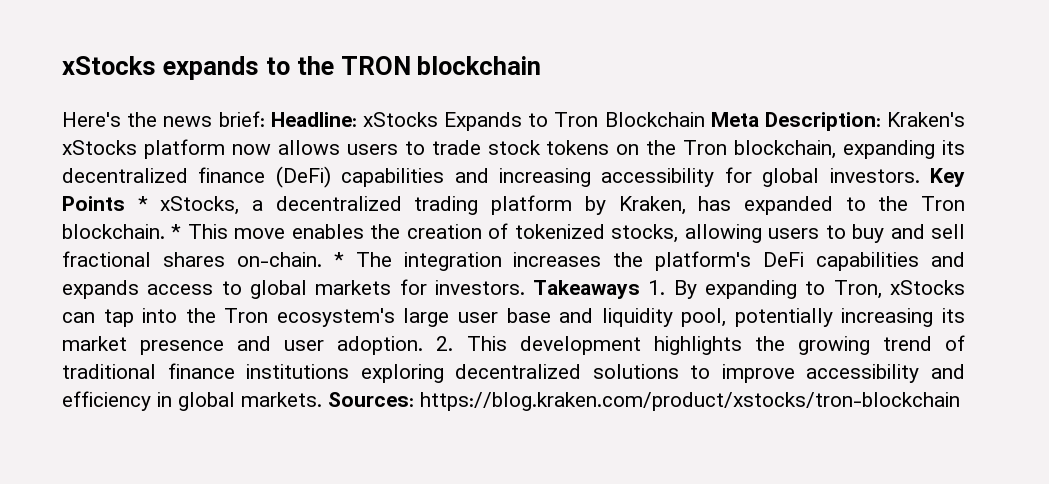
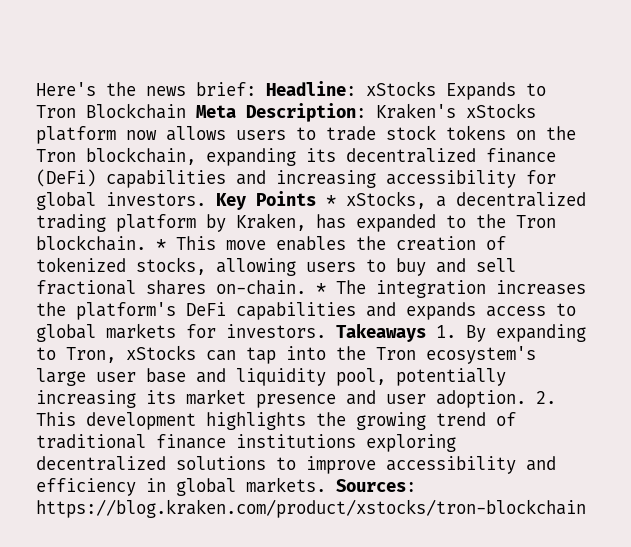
[62,56,542,80] xStocks expands to the TRON blockchain // -> (36, 89) none

